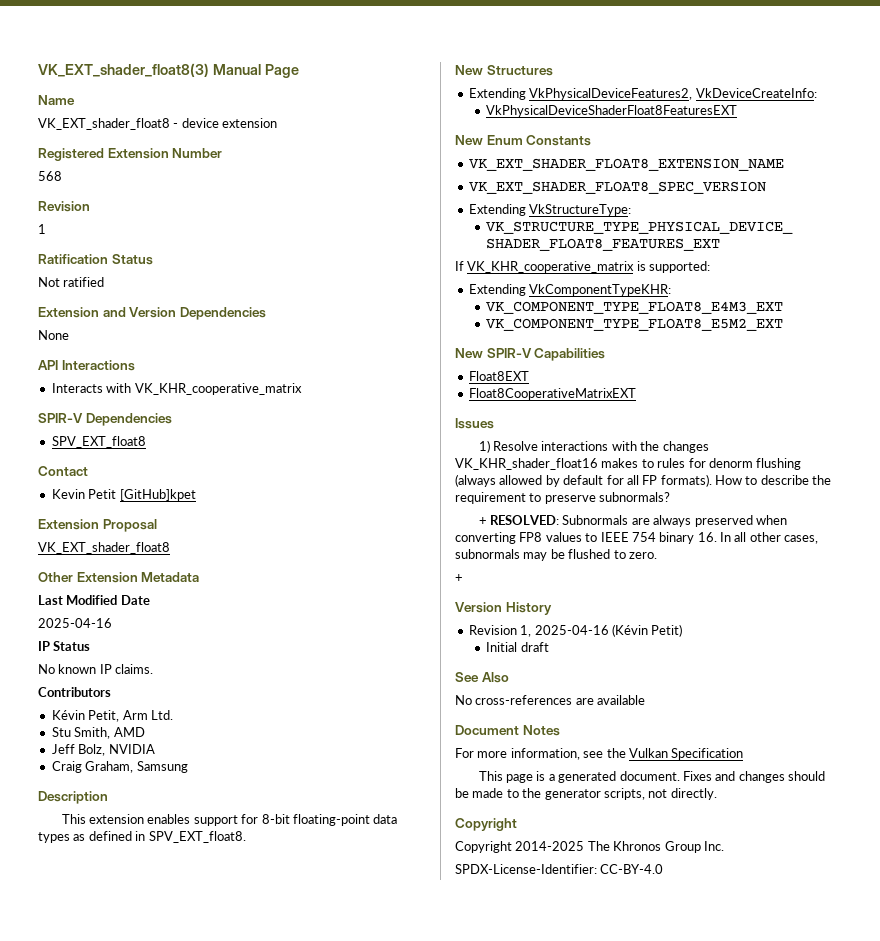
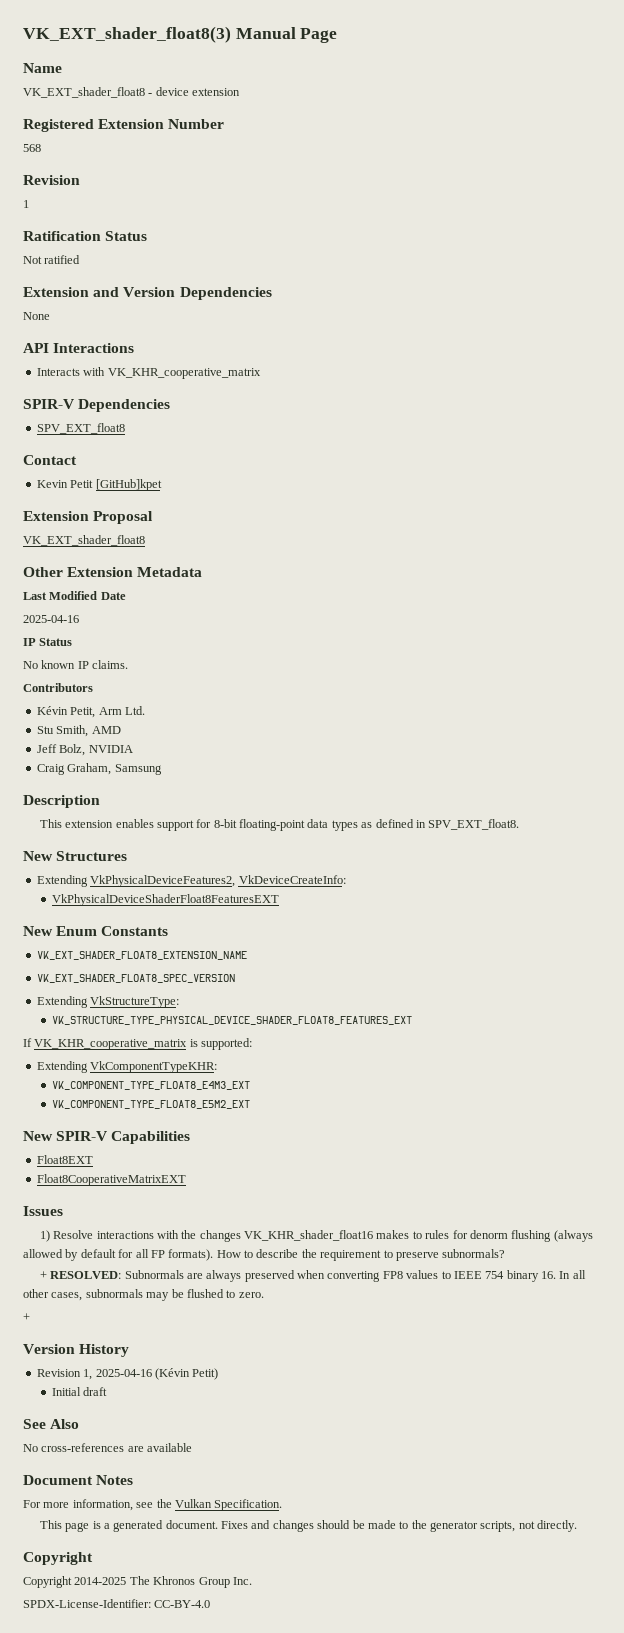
[671,748,744,760] Specification -> [214,1499,283,1511] Specification.

